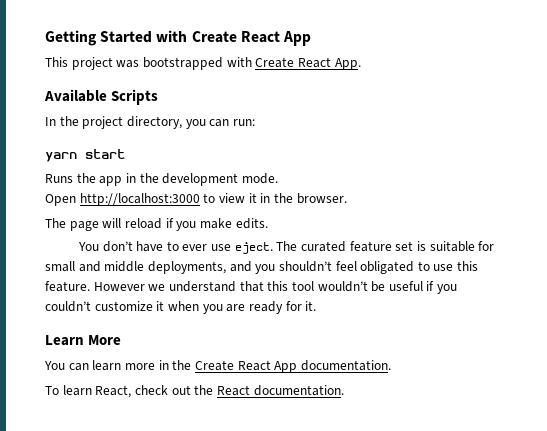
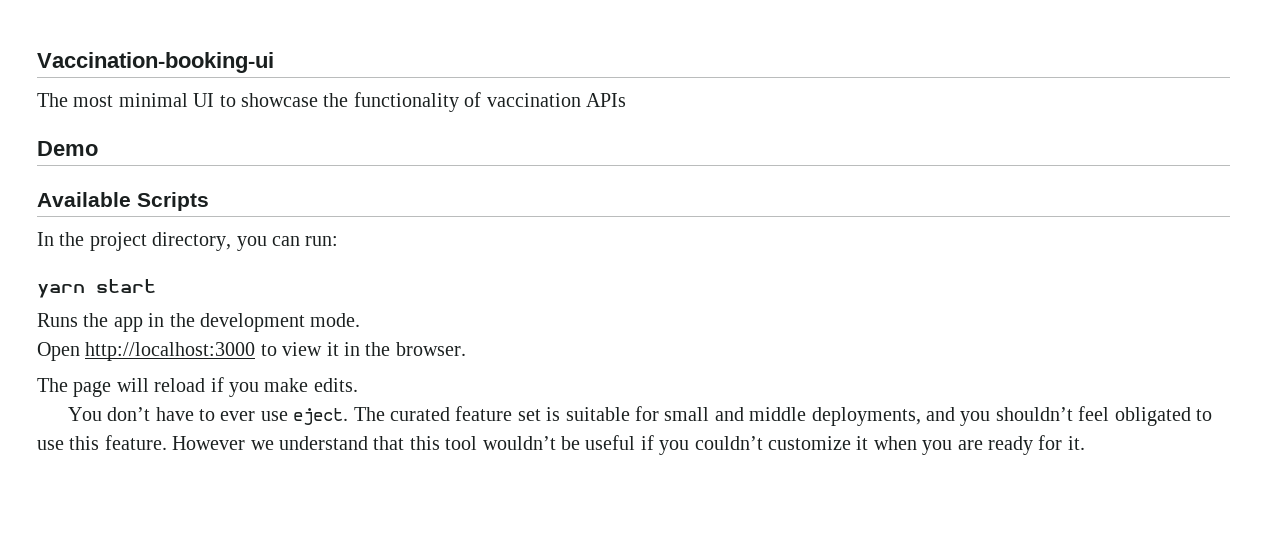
[45,30,311,46] [45,57,361,70] Getting Started with Create React App // This project was bootstrapped with Create React App. -> [37,52,274,73] [37,92,626,112] [37,141,98,156] Vaccination-booking-ui // The most minimal UI to showcase the functionality of vaccination APIs // Demo
[45,335,122,346] [44,360,391,373] [45,385,344,398] // Learn More // You can learn more in the Create React App documentation. // To learn React, check out the React documentation. -> (1085, 443) none

